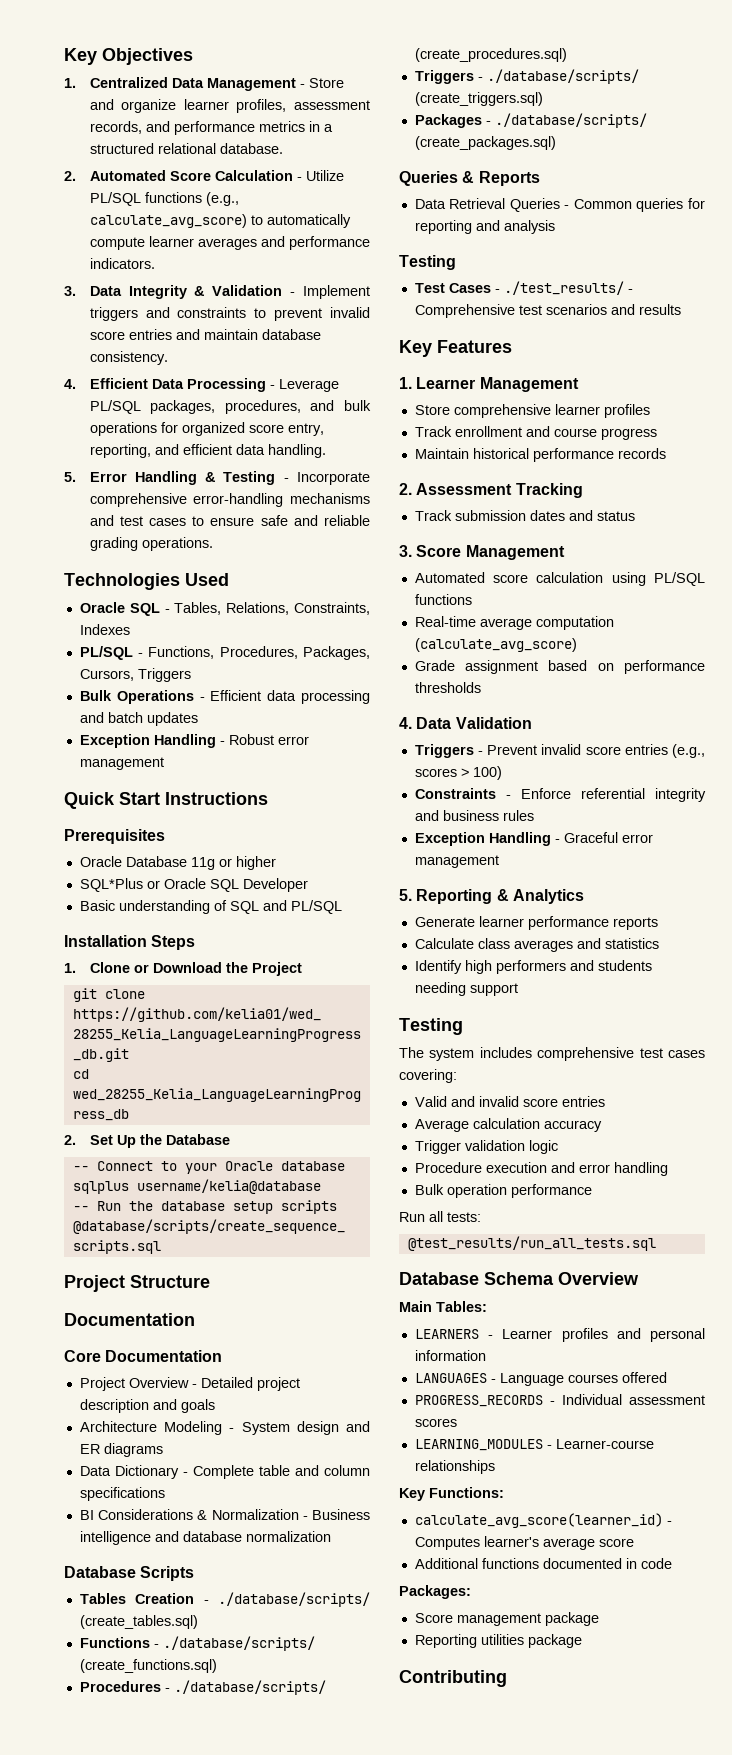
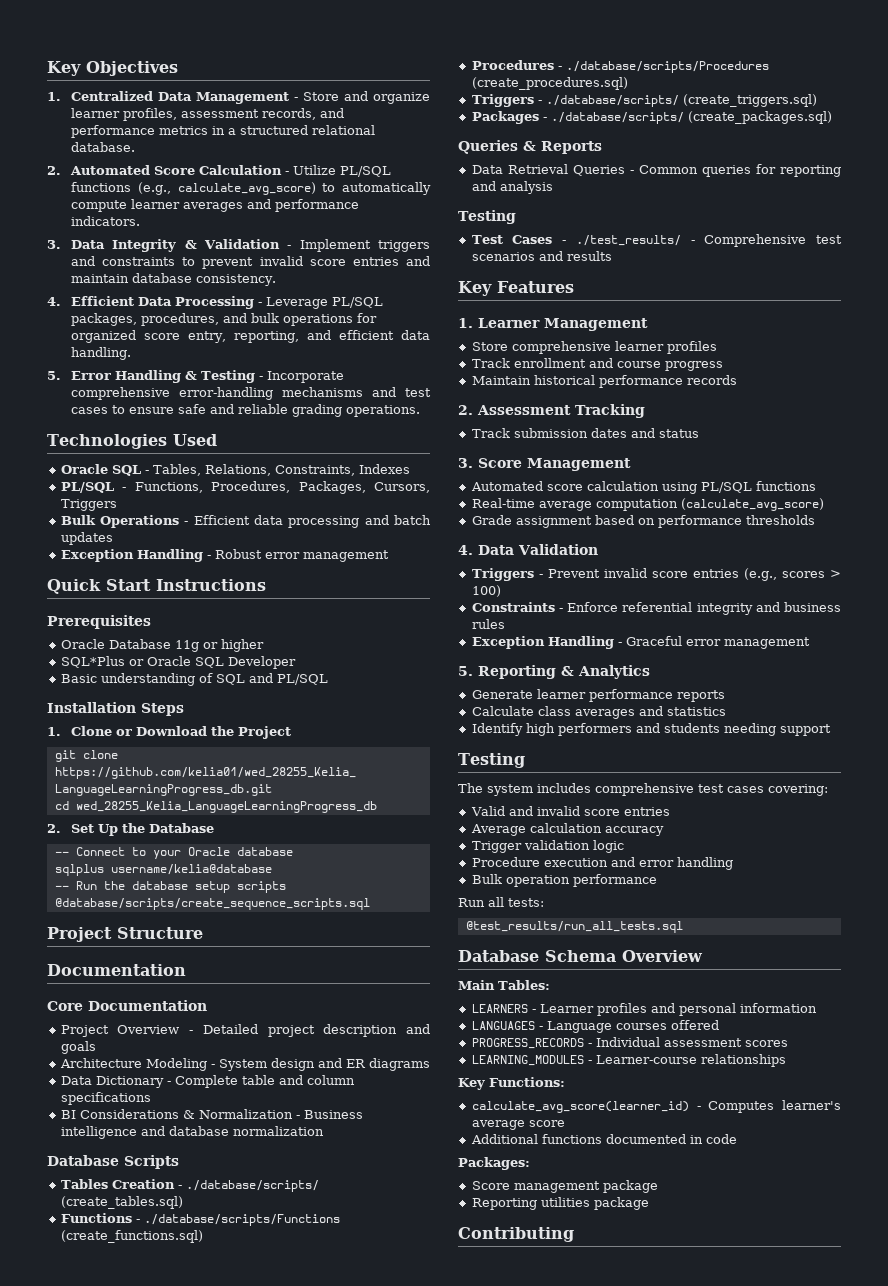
[162,1636,315,1651] ./database/scripts/ -> [143,1214,340,1226] ./database/scripts/Functions
[173,1680,326,1695] ./database/scripts/ -> [565,61,769,73] ./database/scripts/Procedures

